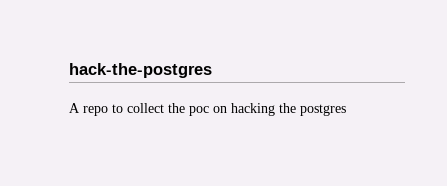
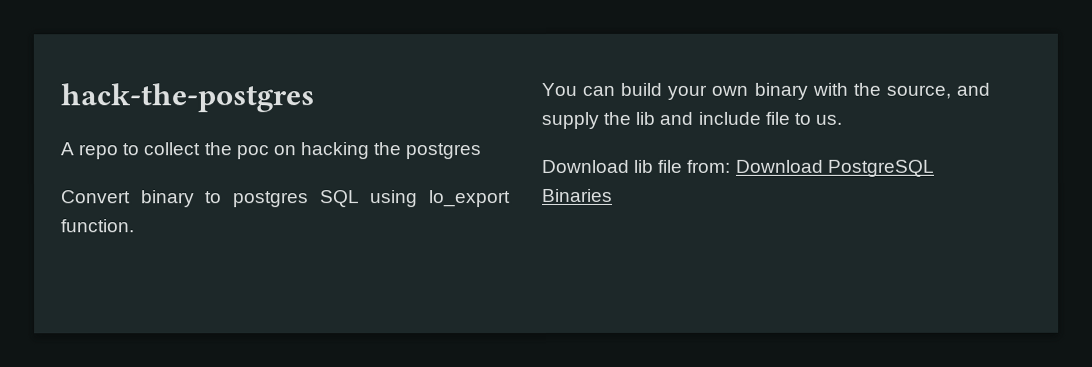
(346, 110) none -> [61,190,512,208] [61,219,135,233] [541,82,990,100] [541,111,842,130] [541,159,934,177] [542,188,613,203] // Convert binary to postgres SQL using lo_export function. // You can build your own binary with the source, and supply the lib and include file to us. // Download lib file from: Download PostgreSQL Binaries

